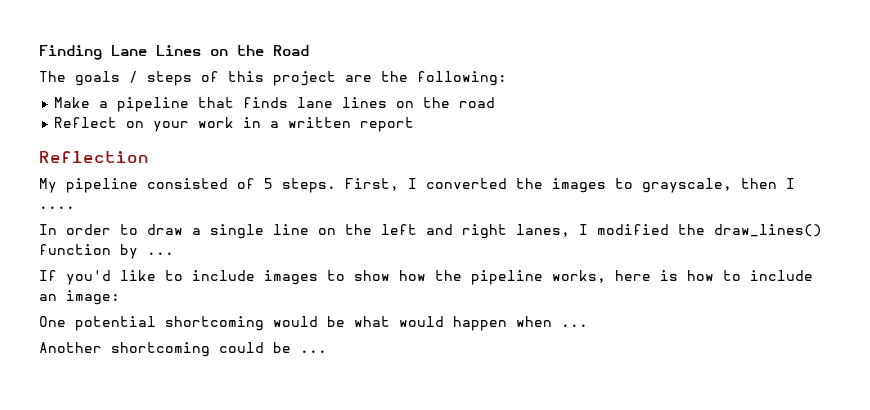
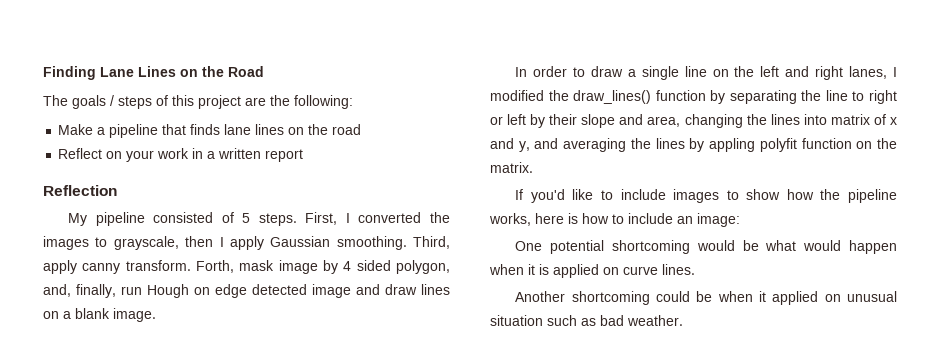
[39,206,75,209] .... -> [229,236,450,250] [43,260,450,274] [43,284,450,298] [43,308,156,322] apply Gaussian smoothing. Third, apply canny transform. Forth, mask image by 4 sided polygon, and, finally, run Hough on edge detected image and draw lines on a blank image.
[147,252,174,255] ... -> [729,90,897,104] [490,114,897,128] [490,138,897,152] [490,162,533,173] separating the line to right or left by their slope and area, changing the lines into matrix of x and y, and averaging the lines by appling polyfit function on the matrix.
[561,324,588,327] [39,342,327,357] ... // Another shortcoming could be ... -> [528,264,695,278] [515,291,897,305] [490,315,683,326] it is applied on curve lines. // Another shortcoming could be when it applied on unusual situation such as bad weather.

